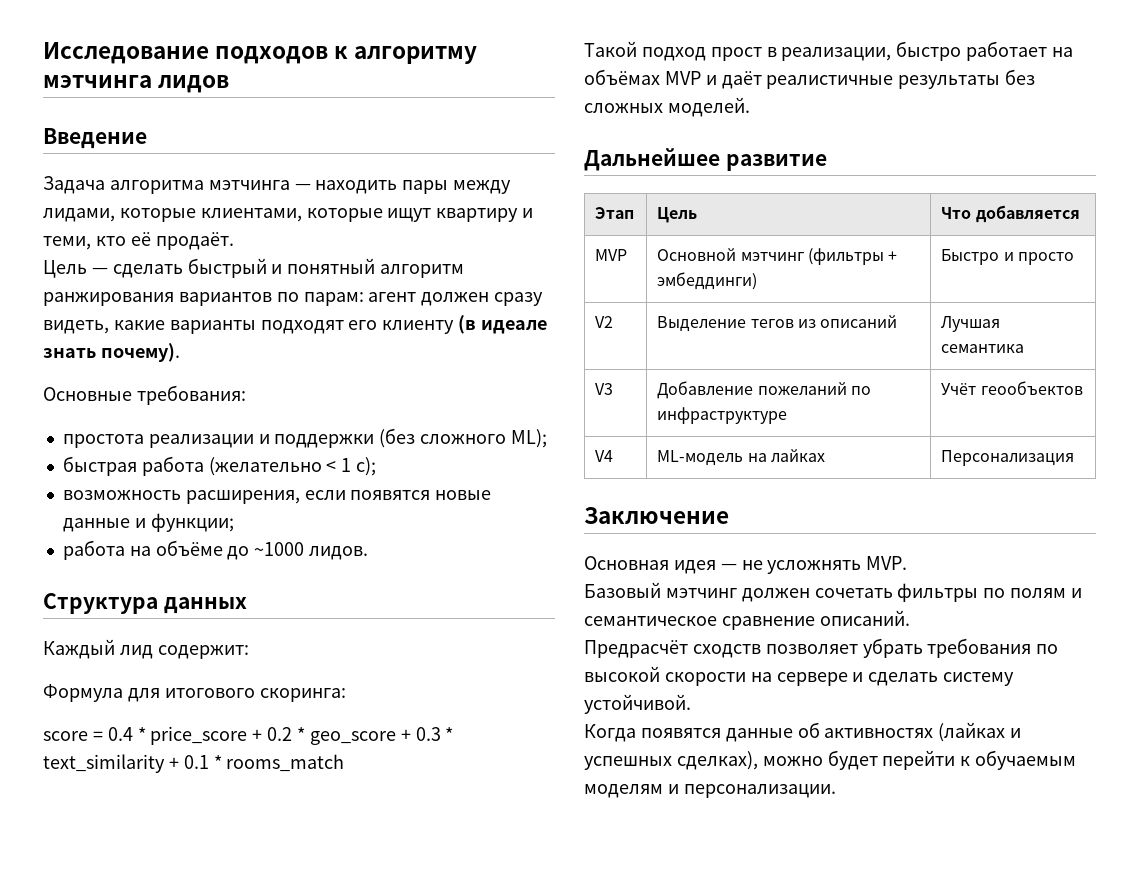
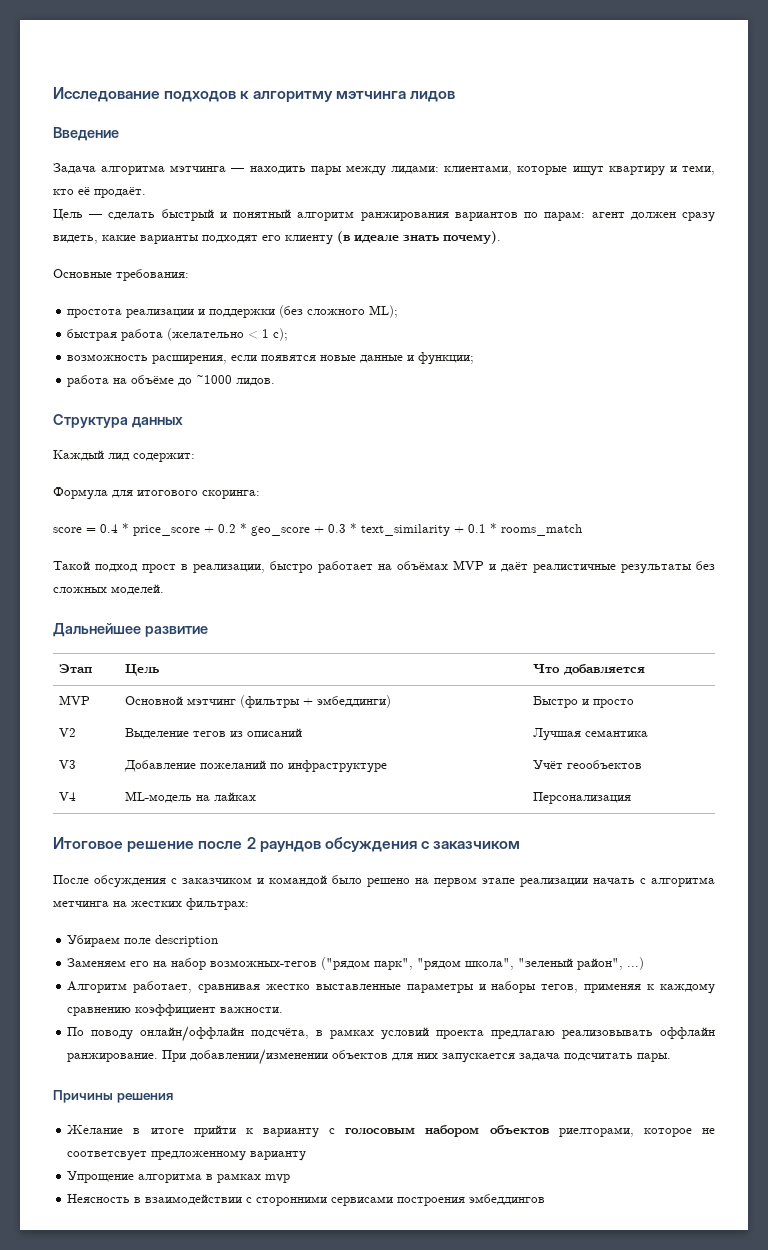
[43,208,196,222] лидами, которые -> [391,165,440,174] лидами:
[584,507,729,524] [584,556,908,574] [584,582,1083,602] [584,610,910,630] [584,638,1059,658] [584,666,1015,686] [584,694,691,714] [584,722,1022,742] [584,750,1077,770] [584,784,836,798] Заключение // Основная идея — не усложнять MVP. // Базовый мэтчинг должен сочетать фильтры по полям и семантическое сравнение описаний. // Предрасчёт сходств позволяет убрать требования по высокой скорости на сервере и сделать систему устойчивой. // Когда появятся данные об активностях (лайках и успешных сделках), можно будет перейти к обучаемым моделям и персонализации. -> [53,837,521,853] [53,875,715,888] [53,898,249,910] [67,935,219,947] [67,957,645,970] [67,981,715,994] [67,1004,284,1016] [67,1026,716,1042] [67,1049,672,1065] [53,1090,173,1103] [67,1125,715,1138] [67,1150,307,1161] [67,1171,291,1183] [67,1194,546,1206] Итоговое решение после 2 раундов обсуждения с заказчиком // После обсуждения с заказчиком и командой было решено на первом этапе реализации начать с алгоритма метчинга на жестких фильтрах: // Убираем поле description // Заменяем его на набор возможных-тегов ("рядом парк", "рядом школа", "зеленый район", ...) // Алгоритм работает, сравнивая жестко выставленные параметры и наборы тегов, применяя к каждому сравнению коэффициент важности. // По поводу онлайн/оффлайн подсчёта, в рамках условий проекта предлагаю реализовывать оффлайн ранжирование. При добавлении/изменении объектов для них запускается задача подсчитать пары. // Причины решения // Желание в итоге прийти к варианту с голосовым набором объектов риелторами, которое не соответсвует предложенному варианту // Упрощение алгоритма в рамках mvp // Неясность в взаимодействии с сторонними сервисами построения эмбеддингов

